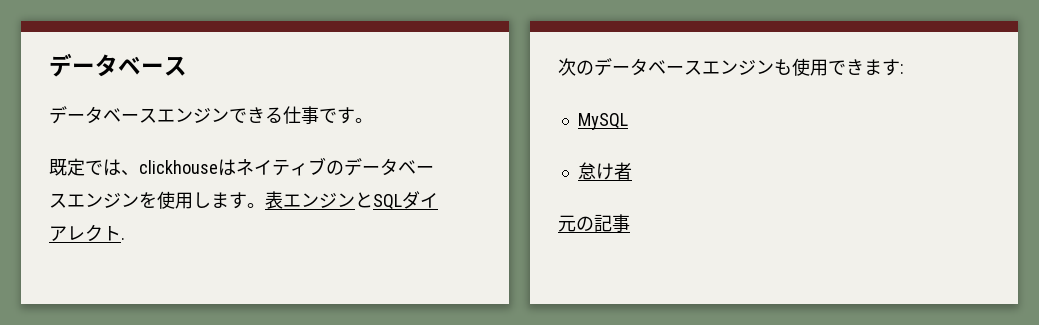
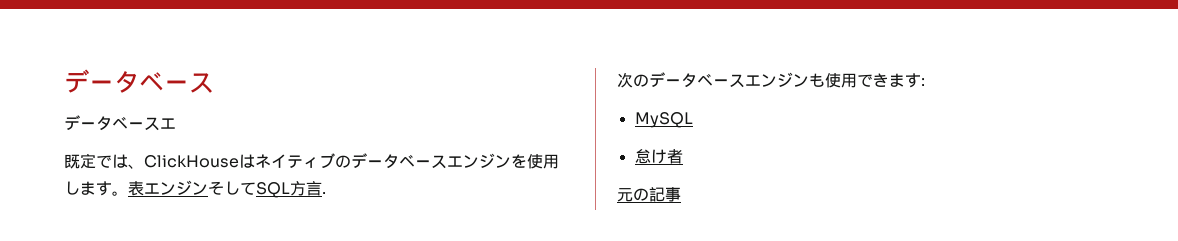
[175,106,373,124] ンジンできる仕事です。 -> (176, 123) none
[139,160,218,174] clickhouse -> [144,155,239,168] ClickHouse
[355,191,438,210] [49,224,121,242] とSQLダイアレクト -> [208,181,322,198] そしてSQL方言

